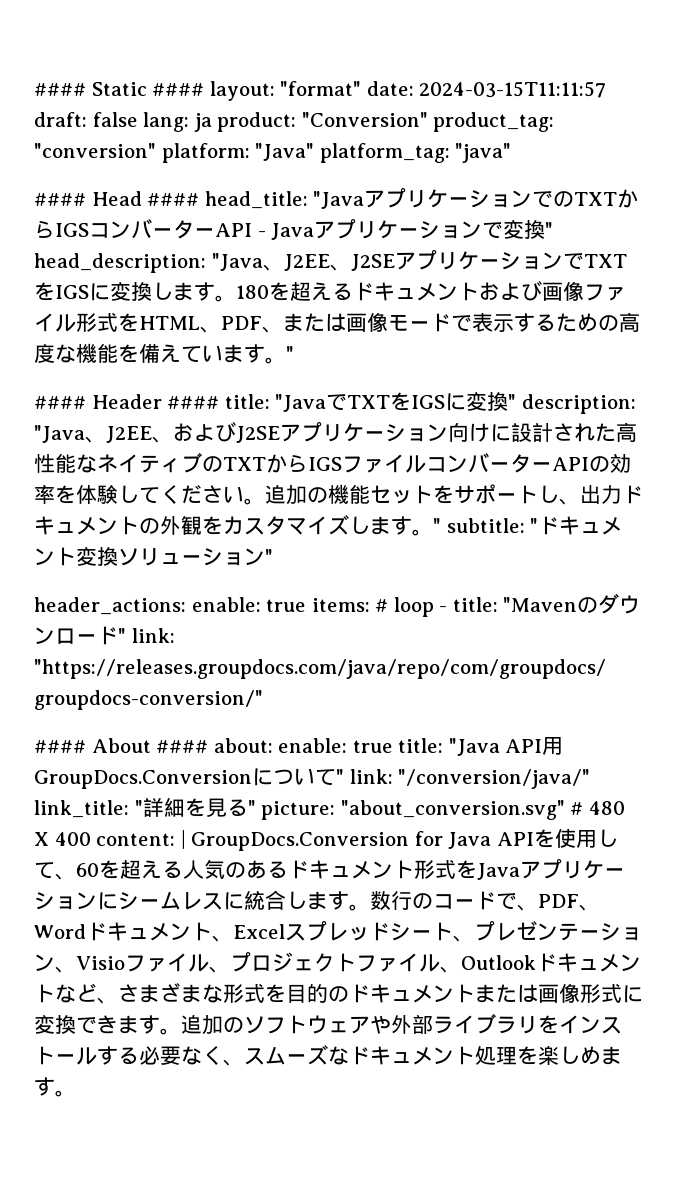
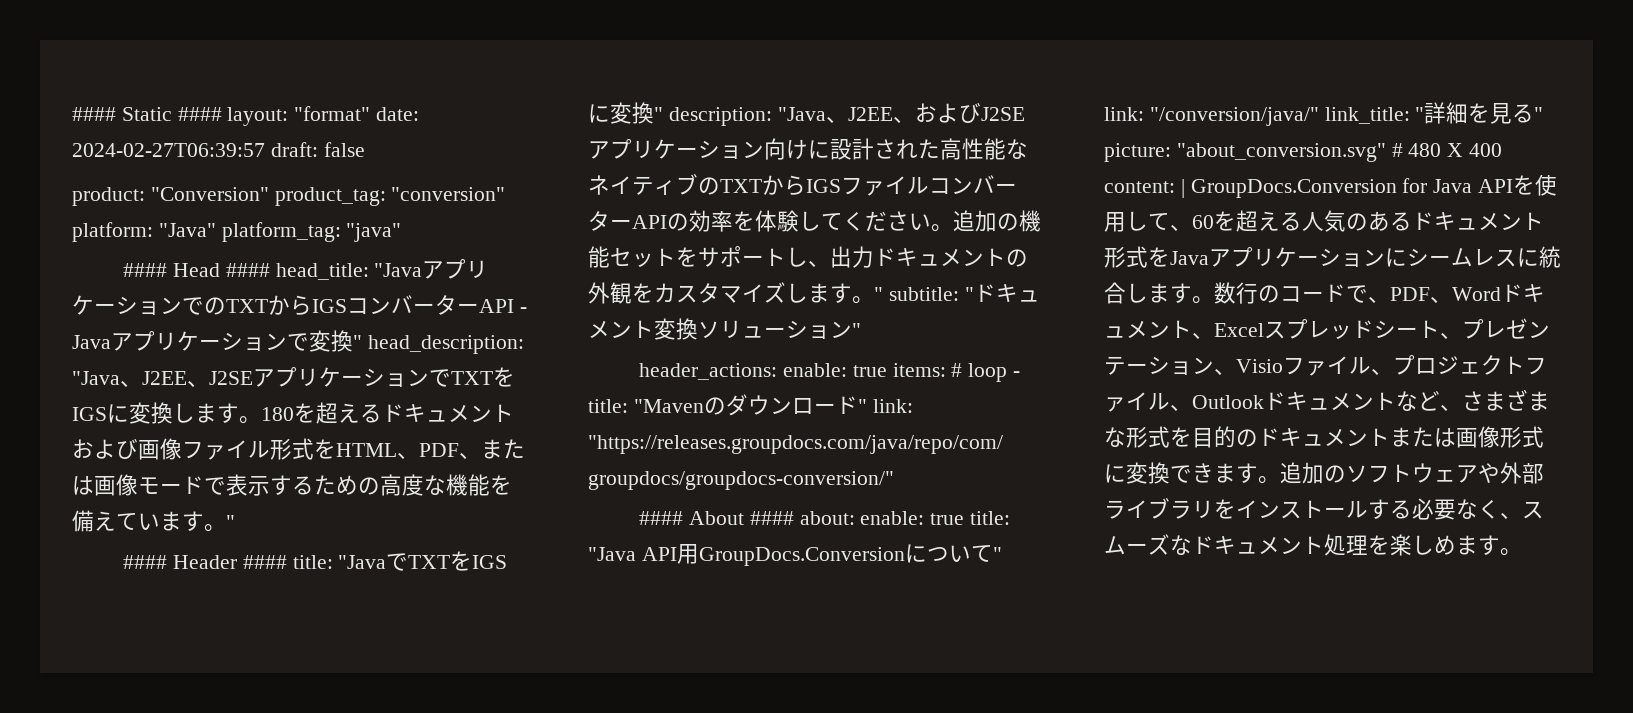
[419,81,607,98] 2024-03-15T11:11:57 -> [72,143,265,157] 2024-02-27T06:39:57
[143,112,212,132] lang: ja -> (365, 149) //

